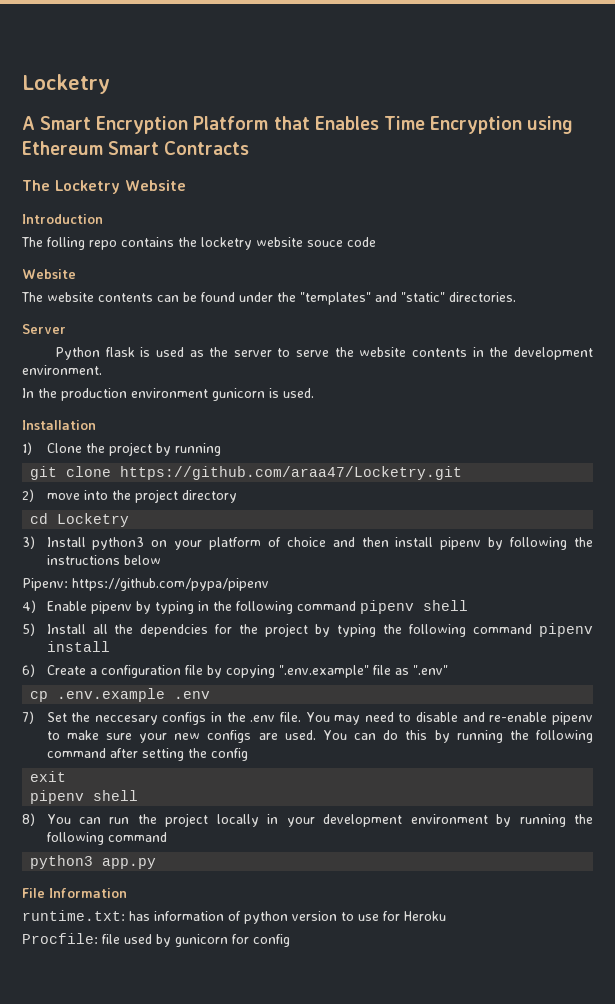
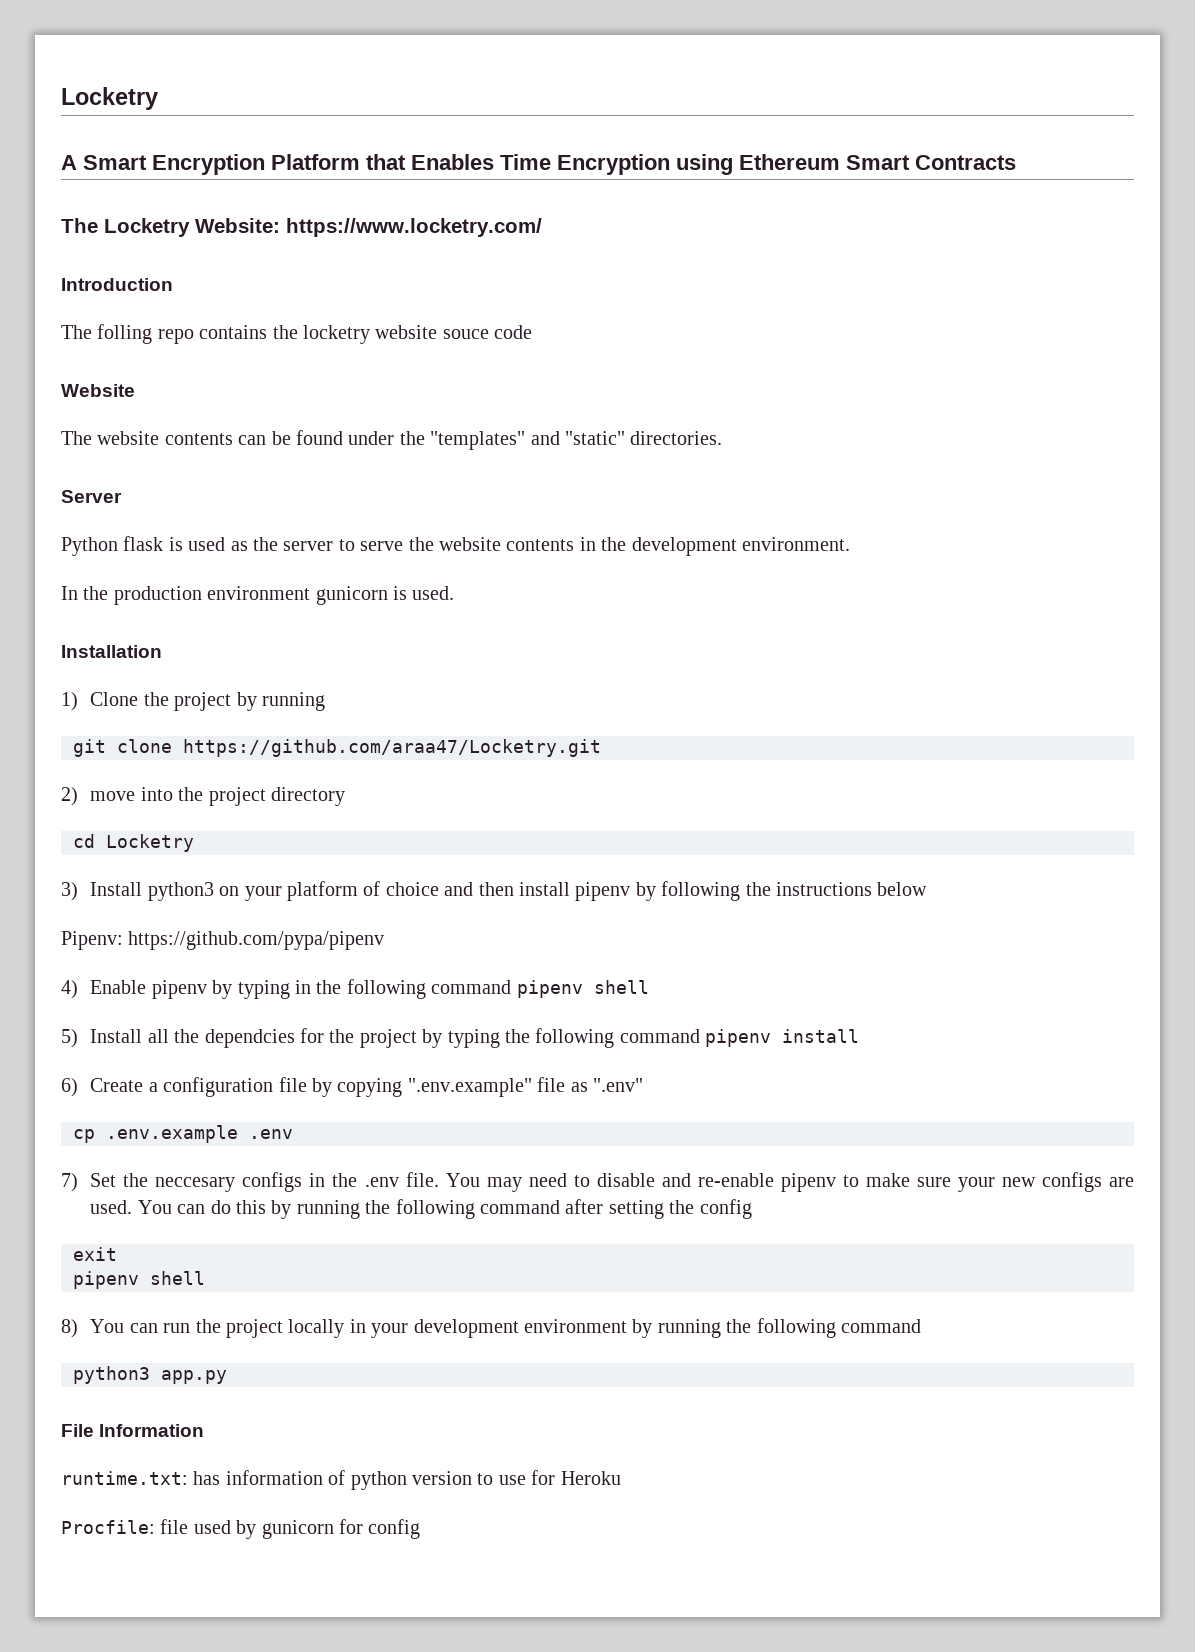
[125,180,186,191] Website -> [195,218,542,237] Website: https://www.locketry.com/

